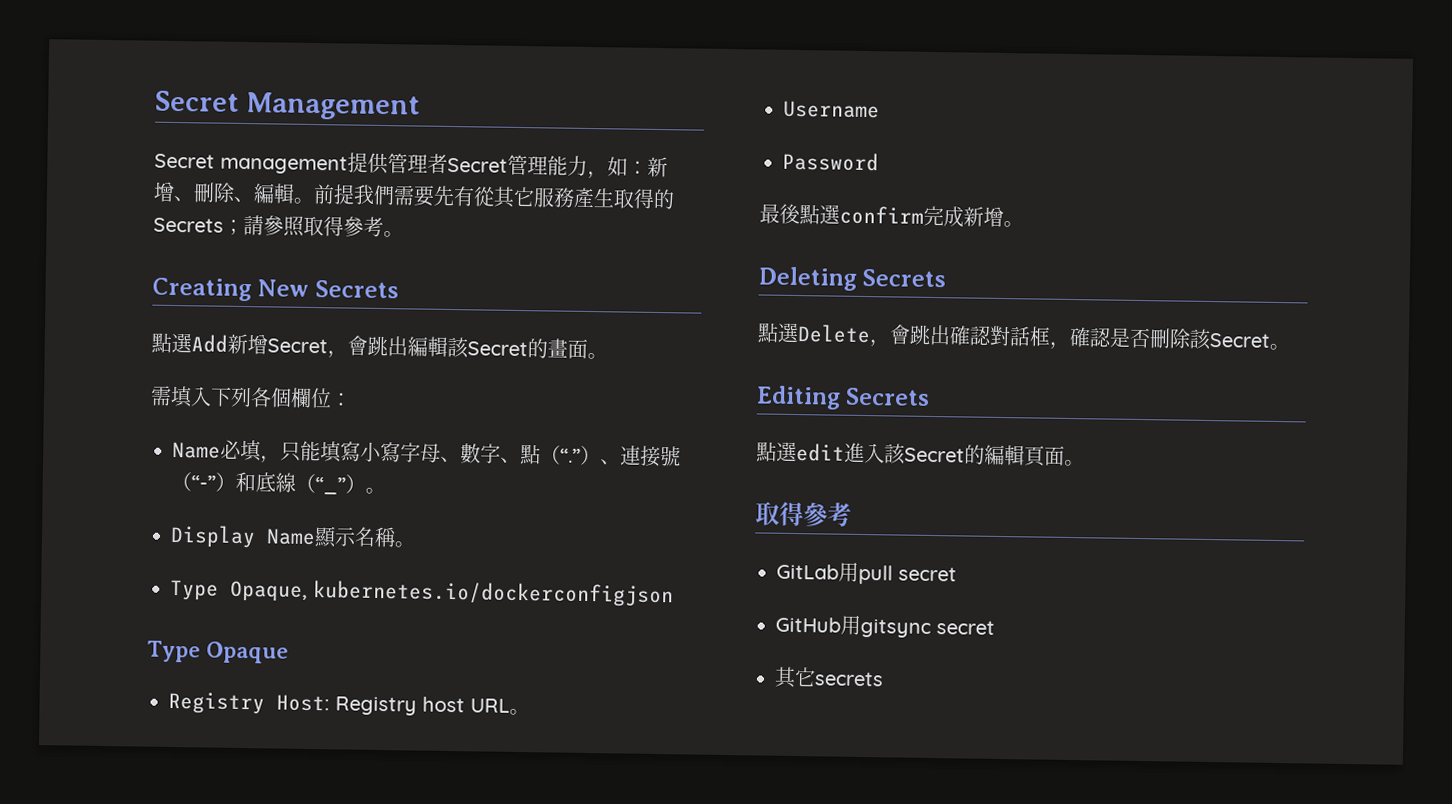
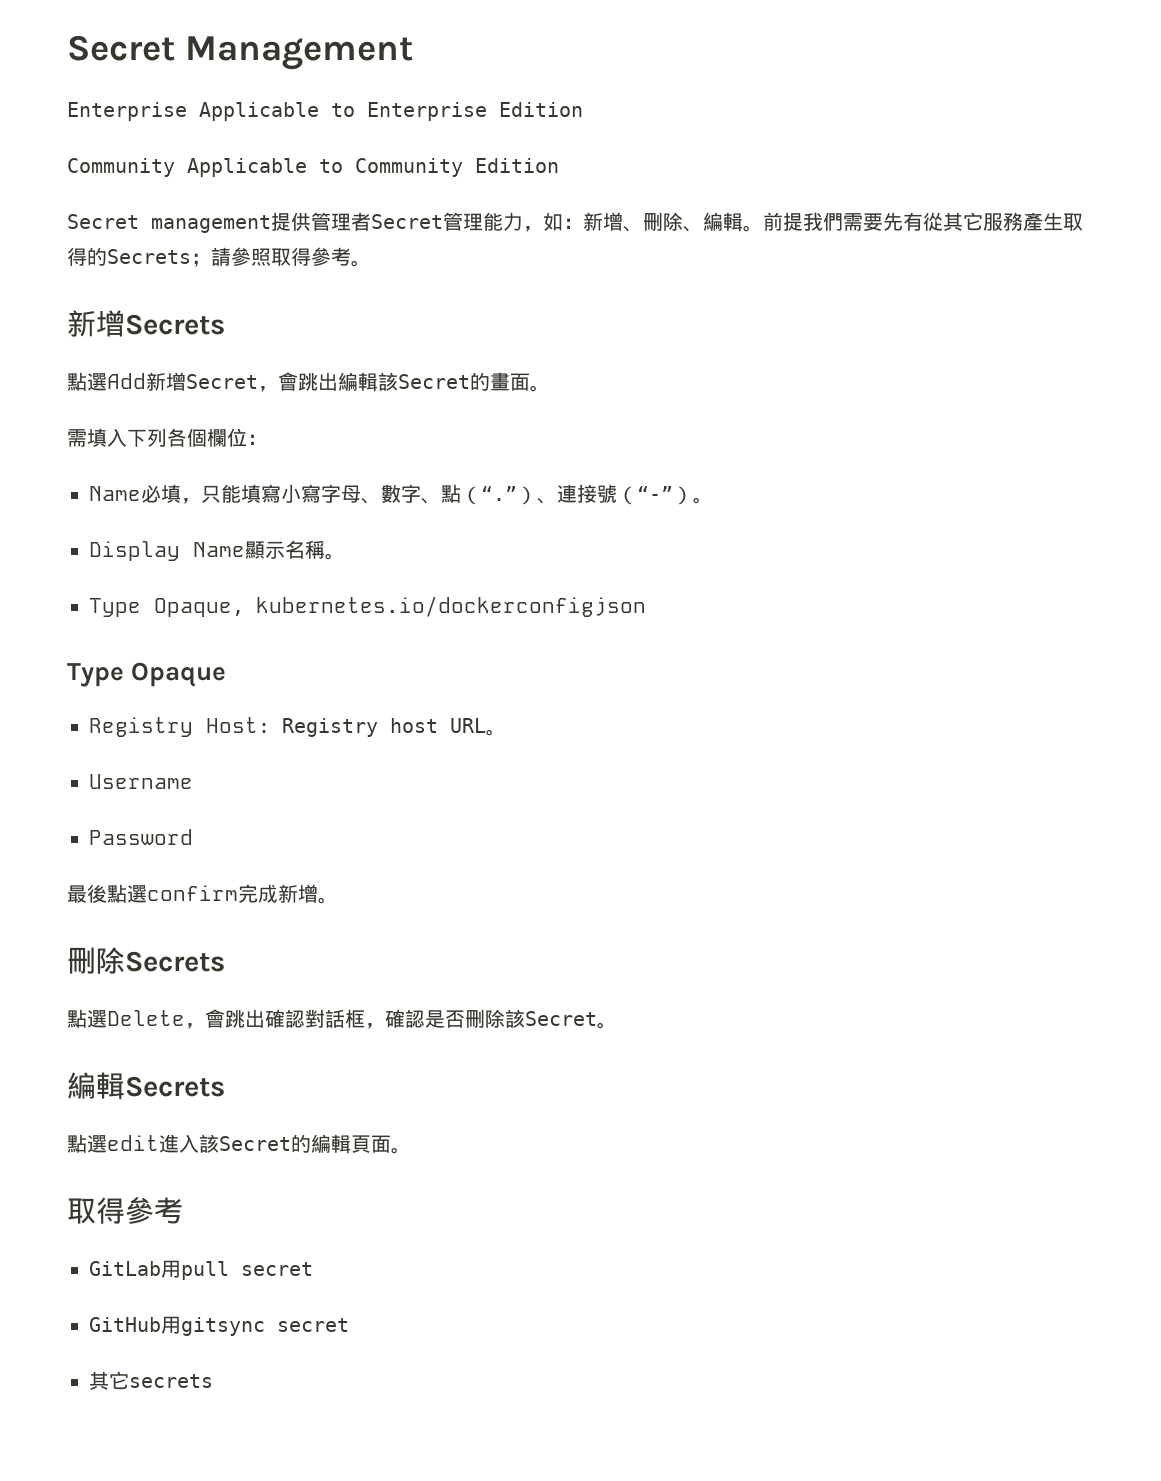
(420, 106) none -> [67,102,583,121] [67,158,559,177] // Enterprise Applicable to Enterprise Edition // Community Applicable to Community Edition
[152,277,310,302] Creating New -> [67,310,125,337] 新增
[235,471,366,495] 和底線（“_”） -> (693, 495) none
[758,266,857,291] Deleting -> [67,947,125,974] 刪除
[756,385,841,410] Editing -> [67,1072,125,1100] 編輯

